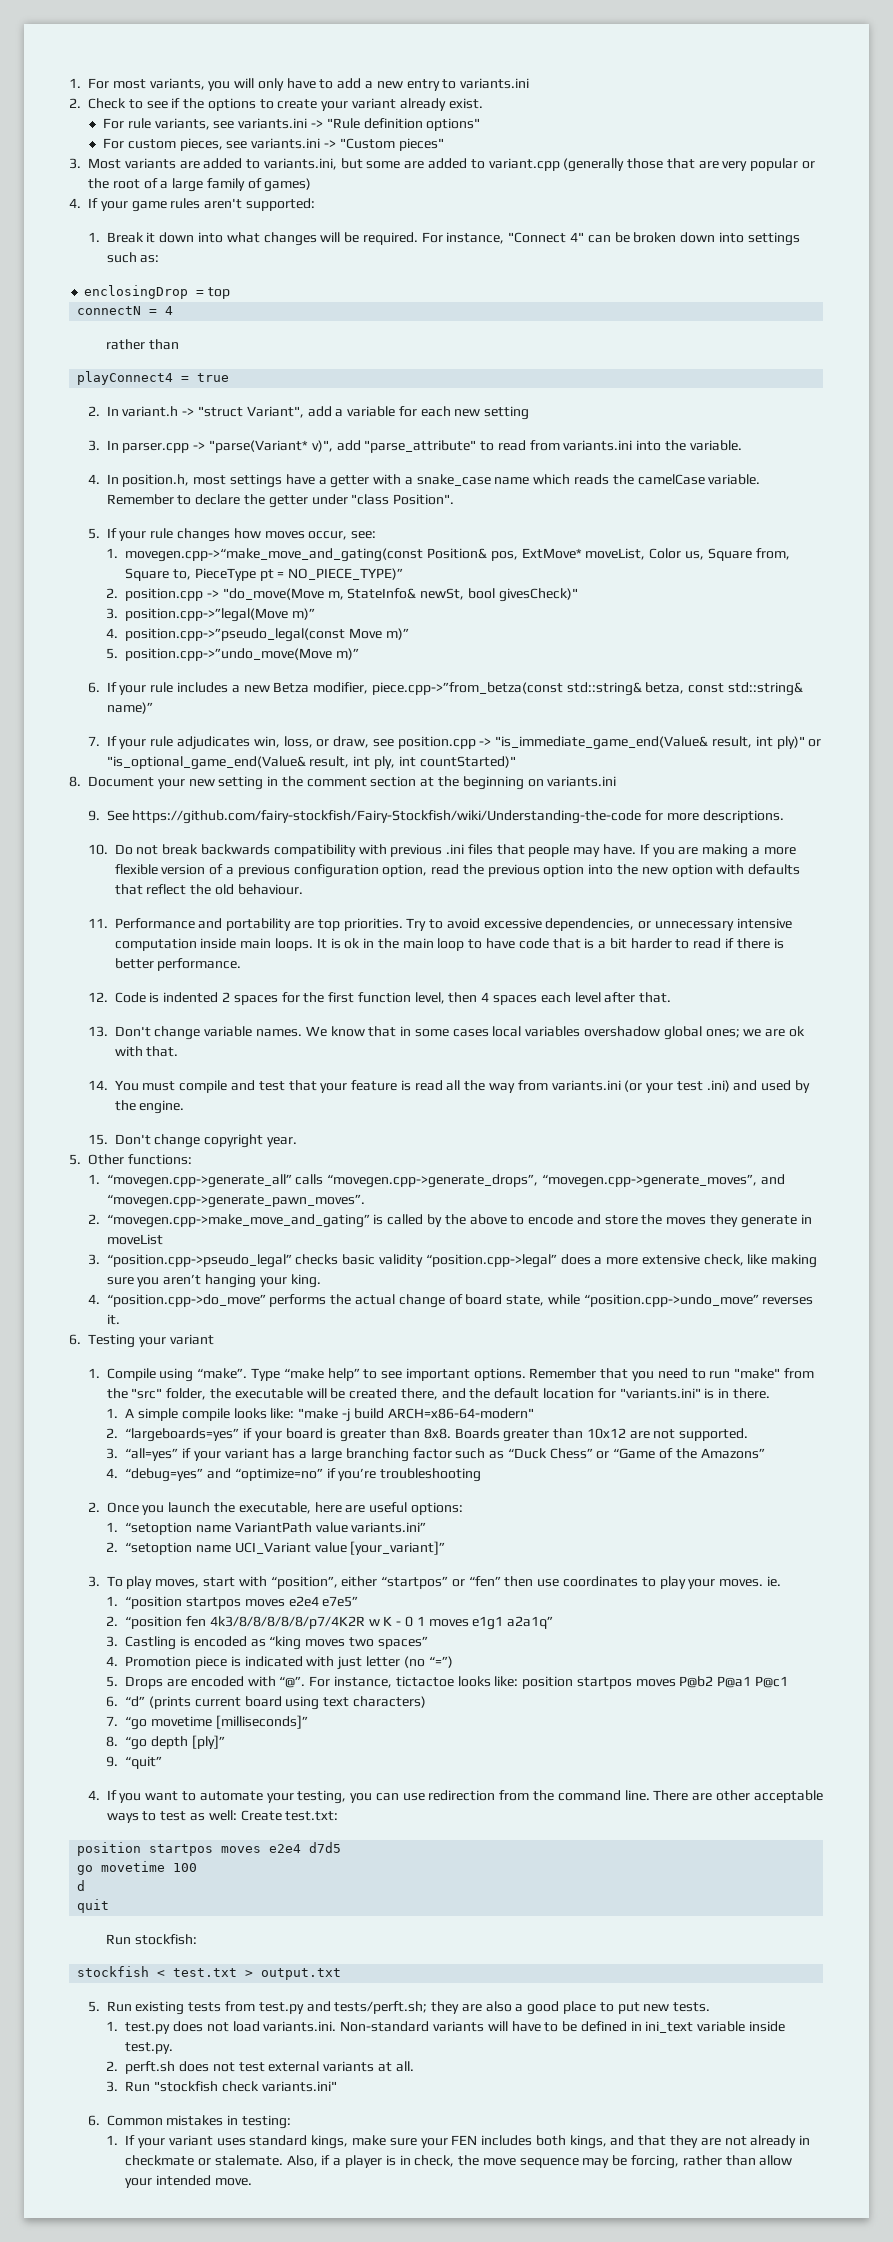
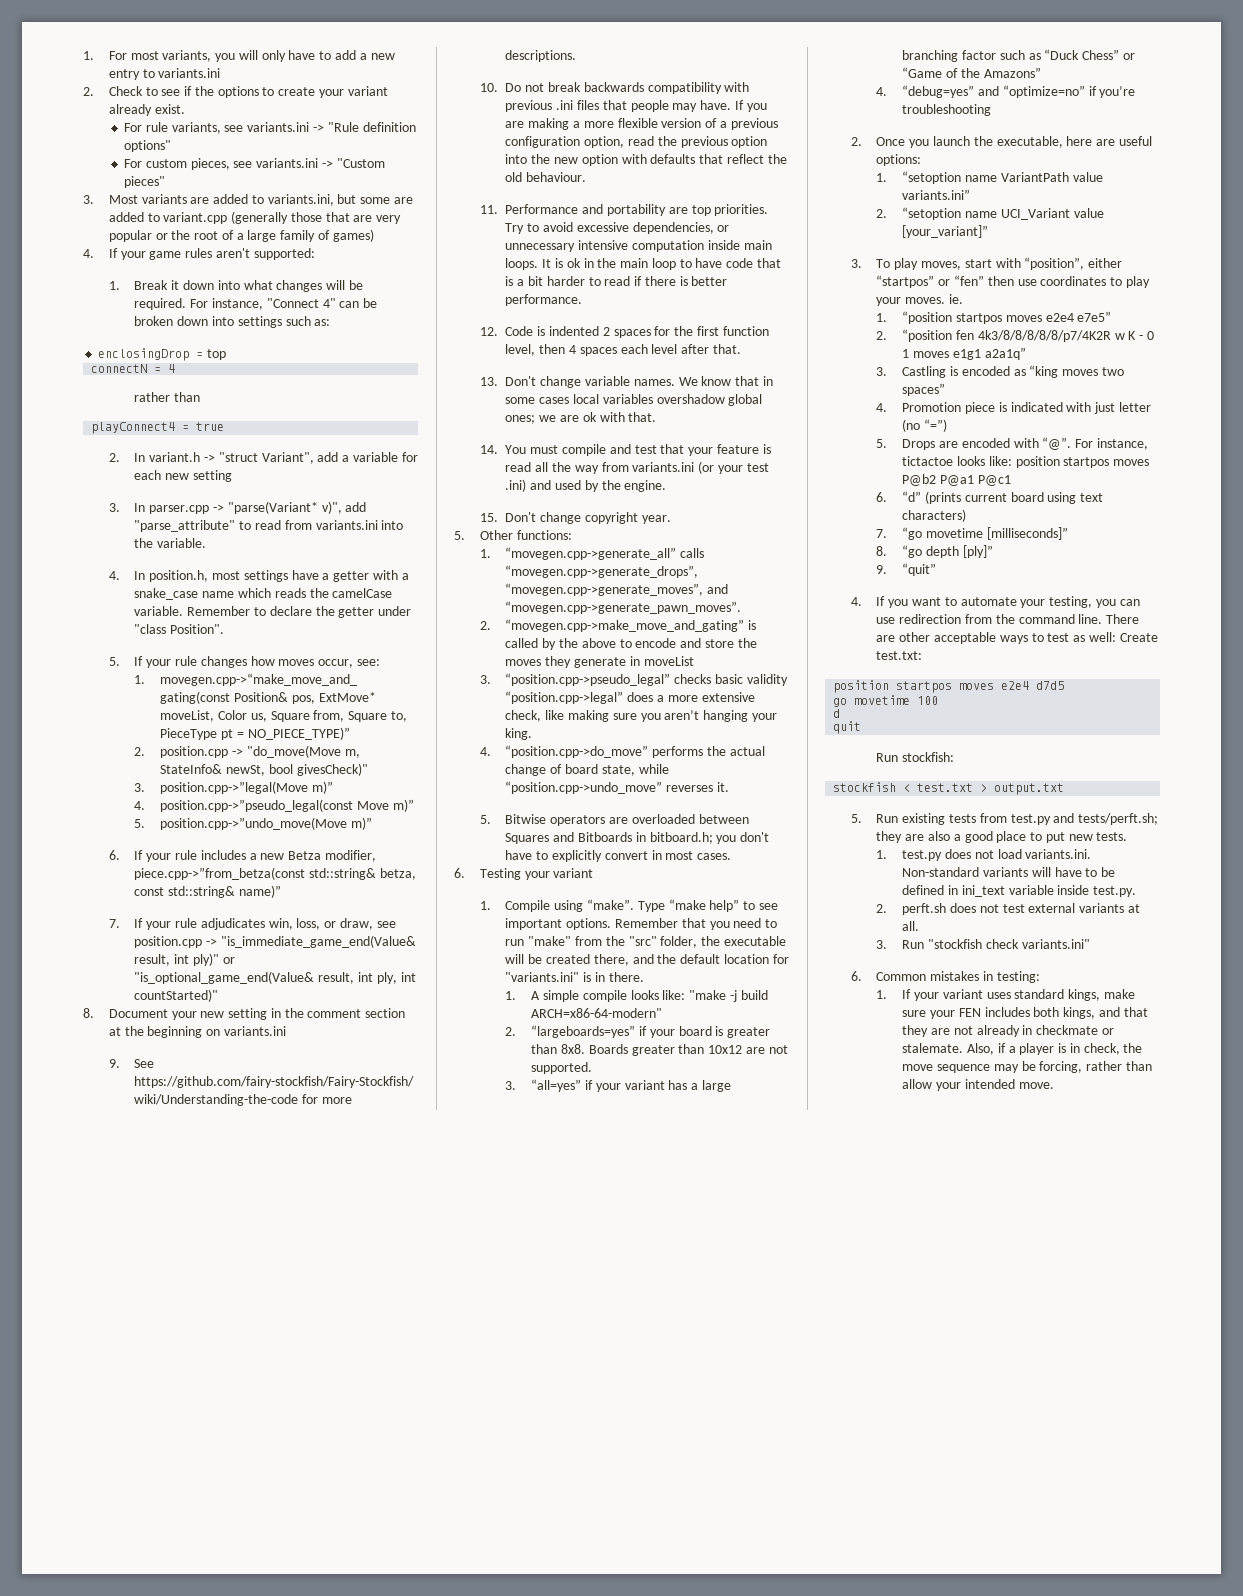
(120, 1319) none -> [479,814,749,826] [505,832,770,844] [505,850,732,862] // 5. Bitwise operators are overloaded between Squares and Bitboards in bitboard.h; you don't have to explicitly convert in most cases.

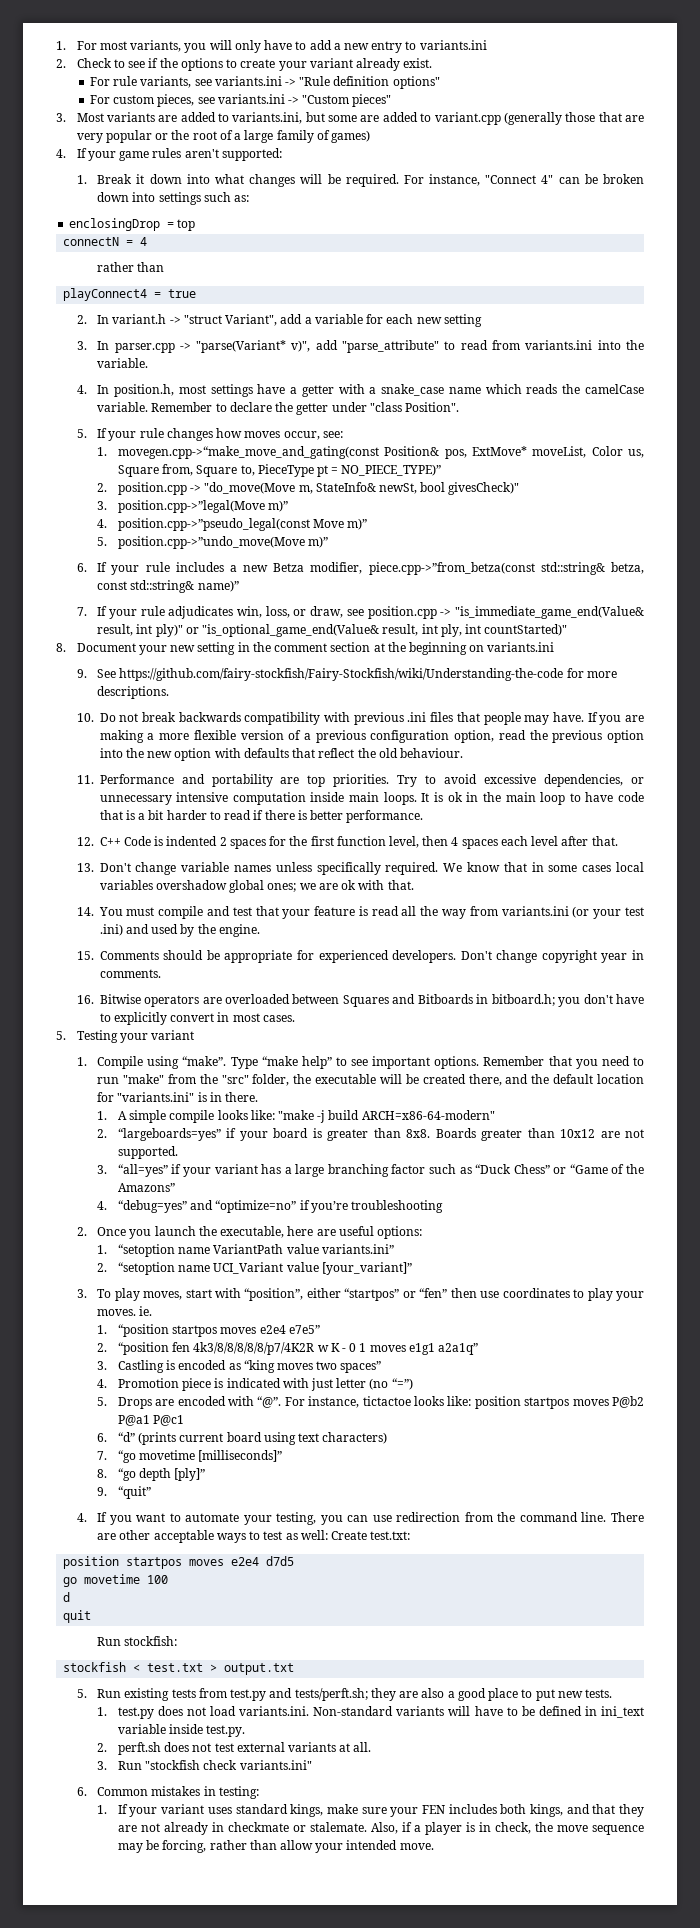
(498, 331) none -> [99,837,121,846] C++
[633,379,675,386] names. -> [234,862,439,875] names unless specifically required.
[505,512,671,524] [454,530,572,540] [479,547,705,560] [505,565,699,578] [505,583,729,596] [505,601,742,614] [479,619,757,632] [505,638,757,650] [505,656,694,668] [479,673,788,686] [505,691,755,704] [505,710,777,722] [505,728,533,740] [479,745,765,758] [505,764,669,776] [505,781,730,794] [479,815,491,824] Don't change copyright year. // 5. Other functions: // 1. “movegen.cpp->generate_all” calls “movegen.cpp->generate_drops”, “movegen.cpp->generate_moves”, and “movegen.cpp->generate_pawn_moves”. // 2. “movegen.cpp->make_move_and_gating” is called by the above to encode and store the moves they generate in moveList // 3. “position.cpp->pseudo_legal” checks basic validity “position.cpp->legal” does a more extensive check, like making sure you aren’t hanging your king. // 4. “position.cpp->do_move” performs the actual change of board state, while “position.cpp->undo_move” reverses it. // 5. -> [99,950,645,963] [99,969,161,978] [76,995,94,1004] Comments should be appropriate for experienced developers. Don't change copyright year in comments. // 16.
[454,868,465,878] 6. -> [56,1031,66,1040] 5.

